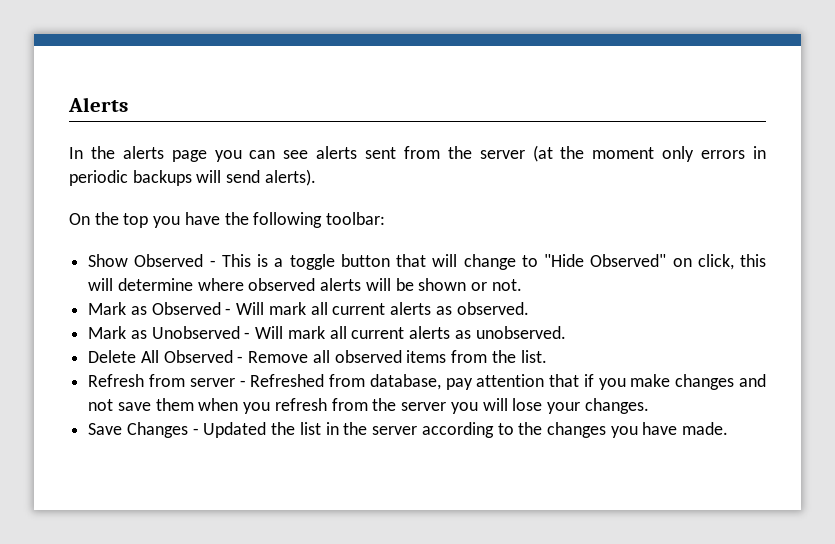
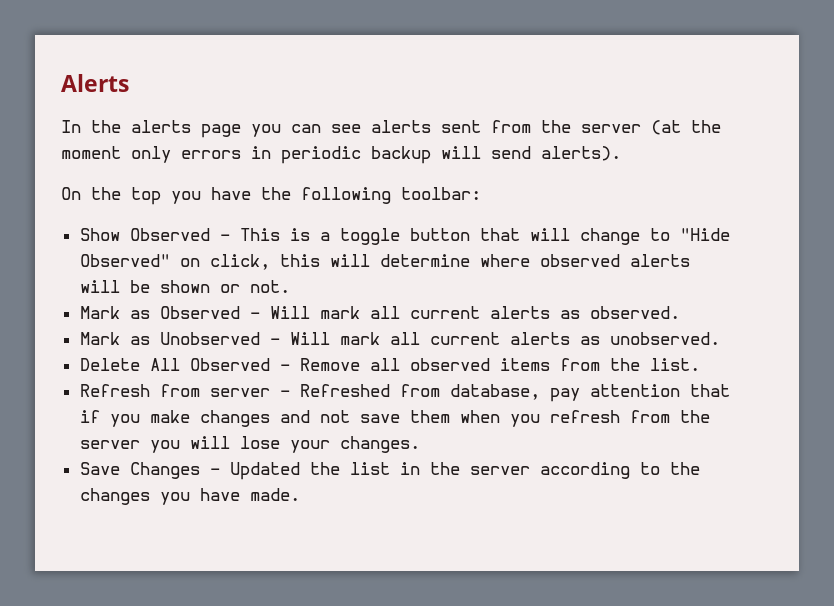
[132,170,192,186] backups -> [371,146,431,164] backup

